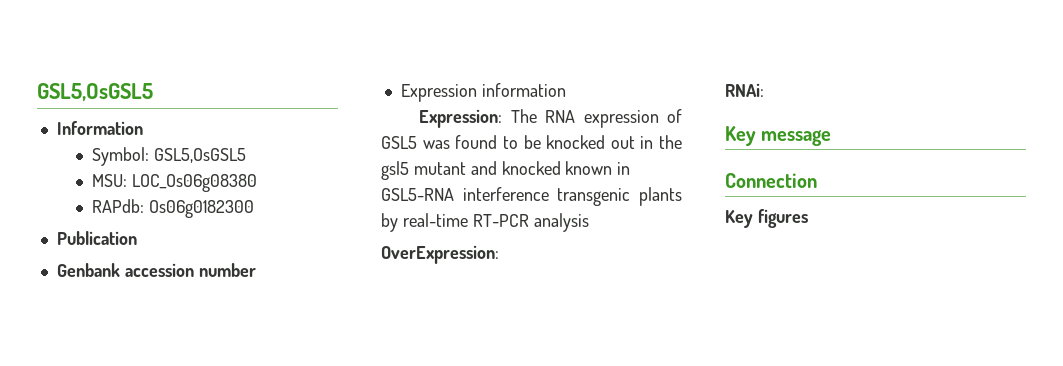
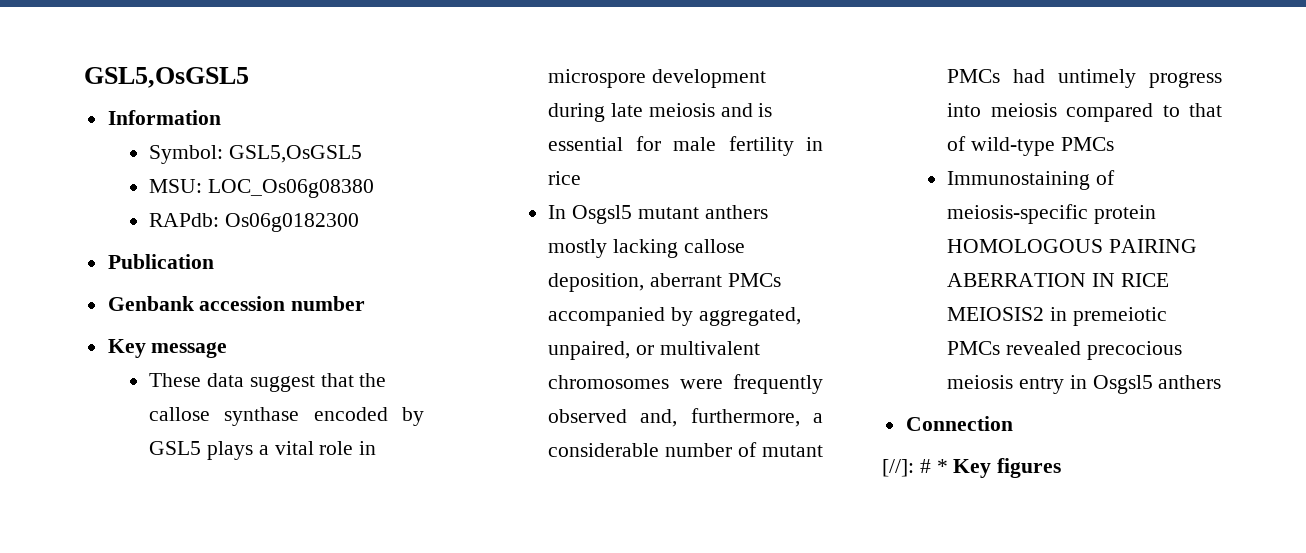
[400,83,566,102] [419,109,682,128] [381,135,682,149] [381,161,631,180] [381,187,682,206] [381,213,589,232] [381,245,499,264] [725,83,764,97] [725,126,832,146] [725,173,817,188] Expression information // Expression: The RNA expression of GSL5 was found to be knocked out in the gsl5 mutant and knocked known in GSL5-RNA interference transgenic plants by real-time RT-PCR analysis // OverExpression: // RNAi: // Key message // Connection // -> [107,339,228,358] [149,373,387,392] [149,407,424,426] [149,441,377,460] [548,69,766,88] [548,103,773,122] [548,136,823,156] [548,171,582,185] [548,205,768,224] [548,239,745,258] [548,273,781,292] [548,307,801,326] [548,341,760,360] [548,374,823,394] [548,408,823,427] [548,442,823,457] [947,69,1222,88] [947,103,1222,122] [947,136,1114,156] [947,170,1115,190] [947,204,1156,224] [947,239,1197,253] [947,273,1169,287] [947,307,1167,326] [947,341,1182,360] [947,375,1222,394] [905,416,1013,431] [882,459,948,477] Key message // These data suggest that the callose synthase encoded by GSL5 plays a vital role in microspore development during late meiosis and is essential for male fertility in rice // In Osgsl5 mutant anthers mostly lacking callose deposition, aberrant PMCs accompanied by aggregated, unpaired, or multivalent chromosomes were frequently observed and, furthermore, a considerable number of mutant PMCs had untimely progress into meiosis compared to that of wild-type PMCs // Immunostaining of meiosis-specific protein HOMOLOGOUS PAIRING ABERRATION IN RICE MEIOSIS2 in premeiotic PMCs revealed precocious meiosis entry in Osgsl5 anthers // Connection // [//]: # *

